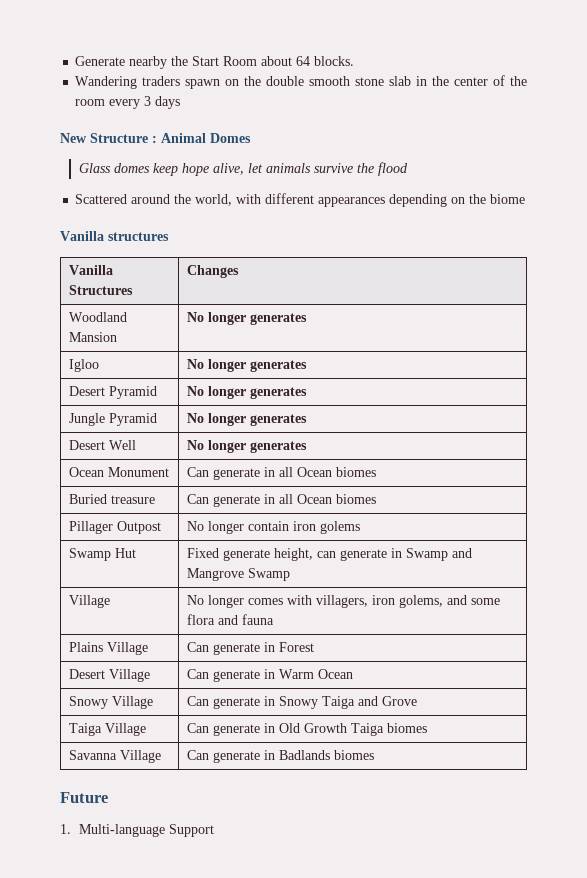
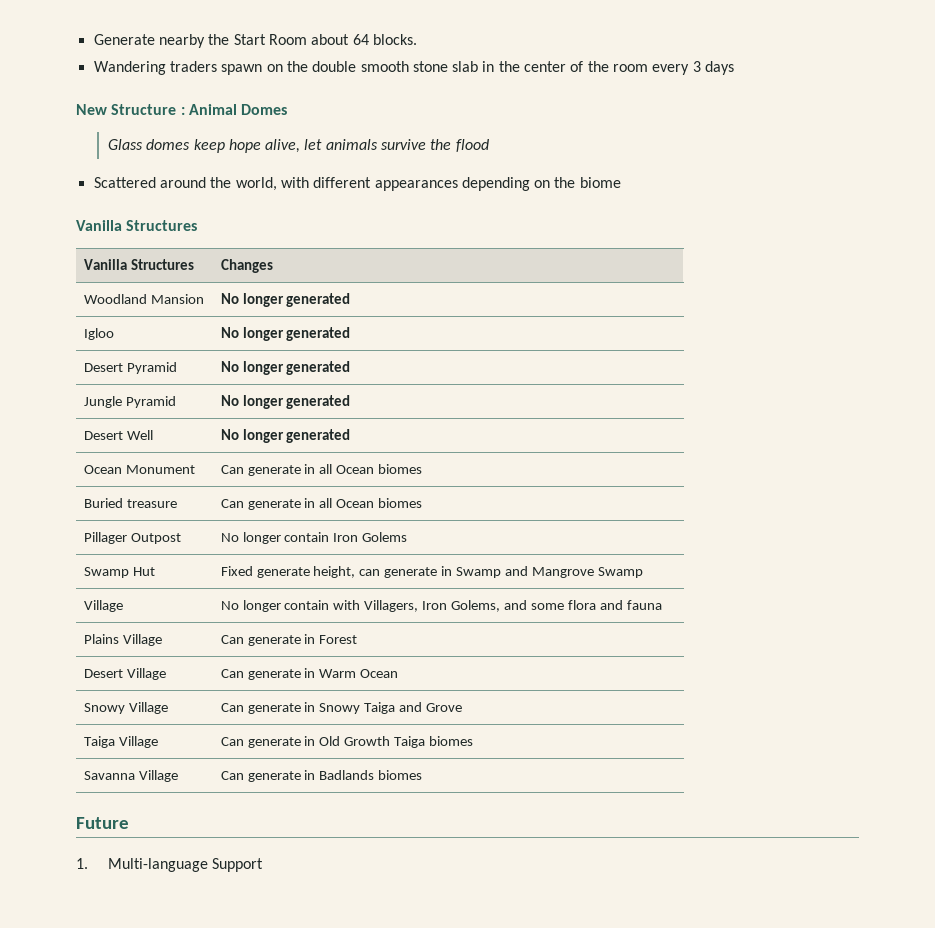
[108,232,169,241] structures -> [126,220,198,231] Structures
[250,313,308,325] generates -> [286,293,351,307] generated
[250,360,308,372] generates -> [286,327,351,341] generated
[250,387,308,399] generates -> [286,361,351,375] generated
[250,414,308,426] generates -> [286,395,351,409] generated
[250,441,308,453] generates -> [286,429,351,443] generated
[293,521,361,534] iron golems -> [333,532,408,542] Iron Golems
[248,595,444,608] comes with villagers, iron golems, -> [284,600,501,612] contain with Villagers, Iron Golems,

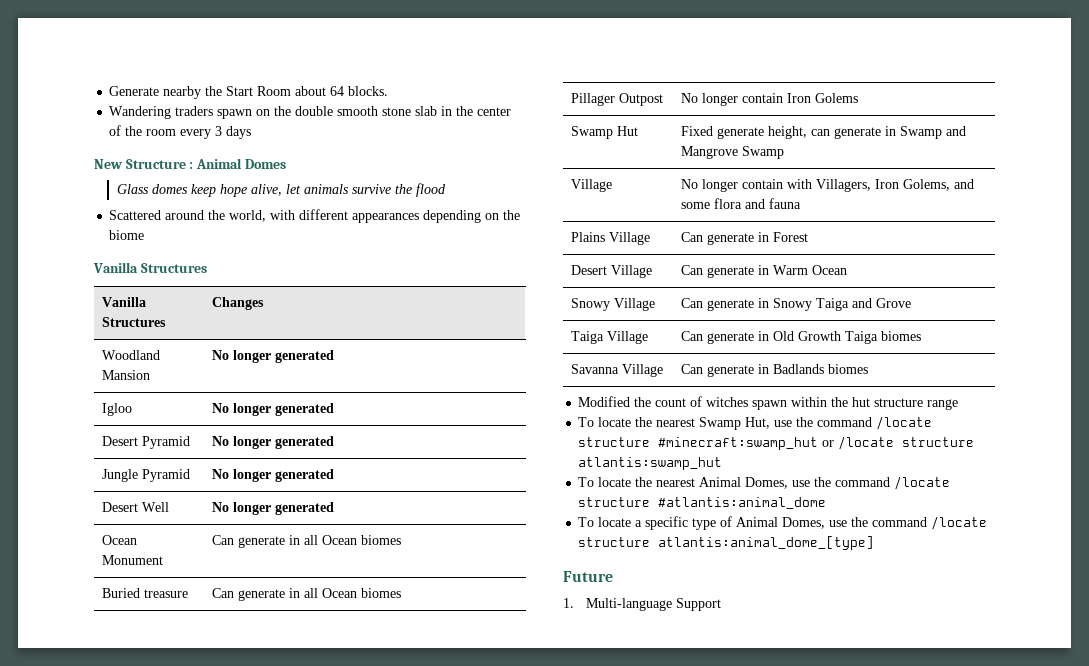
(423, 775) none -> [578,396,959,410] [578,416,933,430] [578,436,975,450] [578,457,723,470] [578,476,951,490] [578,497,827,509] [578,516,988,530] [578,536,875,550] // Modified the count of witches spawn within the hut structure range // To locate the nearest Swamp Hut, use the command /locate structure #minecraft:swamp_hut or /locate structure atlantis:swamp_hut // To locate the nearest Animal Domes, use the command /locate structure #atlantis:animal_dome // To locate a specific type of Animal Domes, use the command /locate structure atlantis:animal_dome_[type]

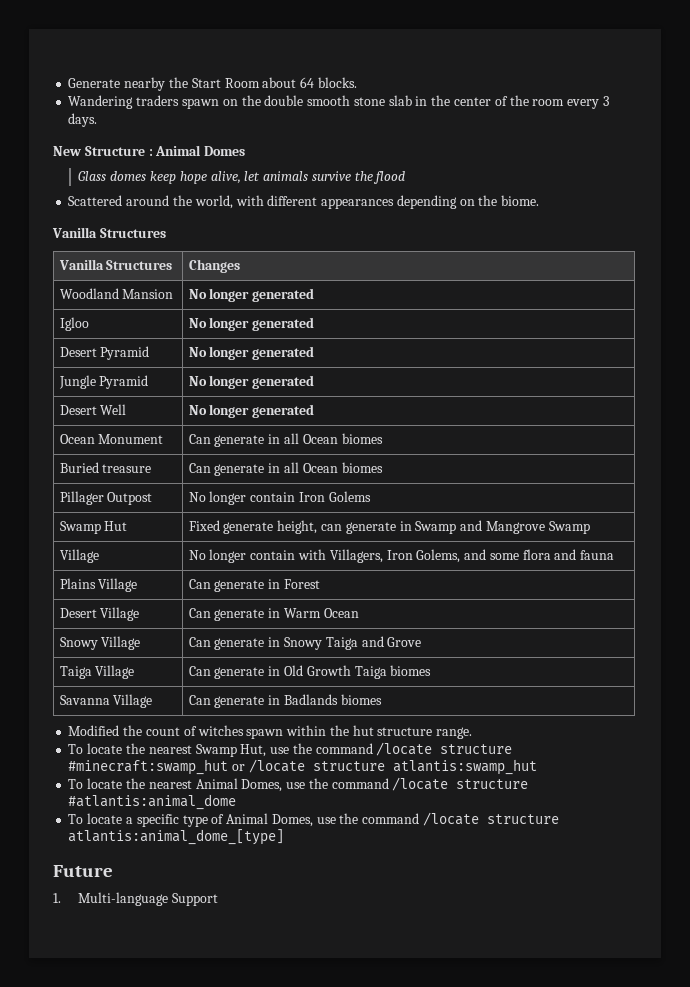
[226,126,252,139] days -> [68,113,98,127] days.
[109,230,145,240] biome -> [501,195,540,206] biome.
[927,399,959,410] range -> [436,727,473,739] range.

